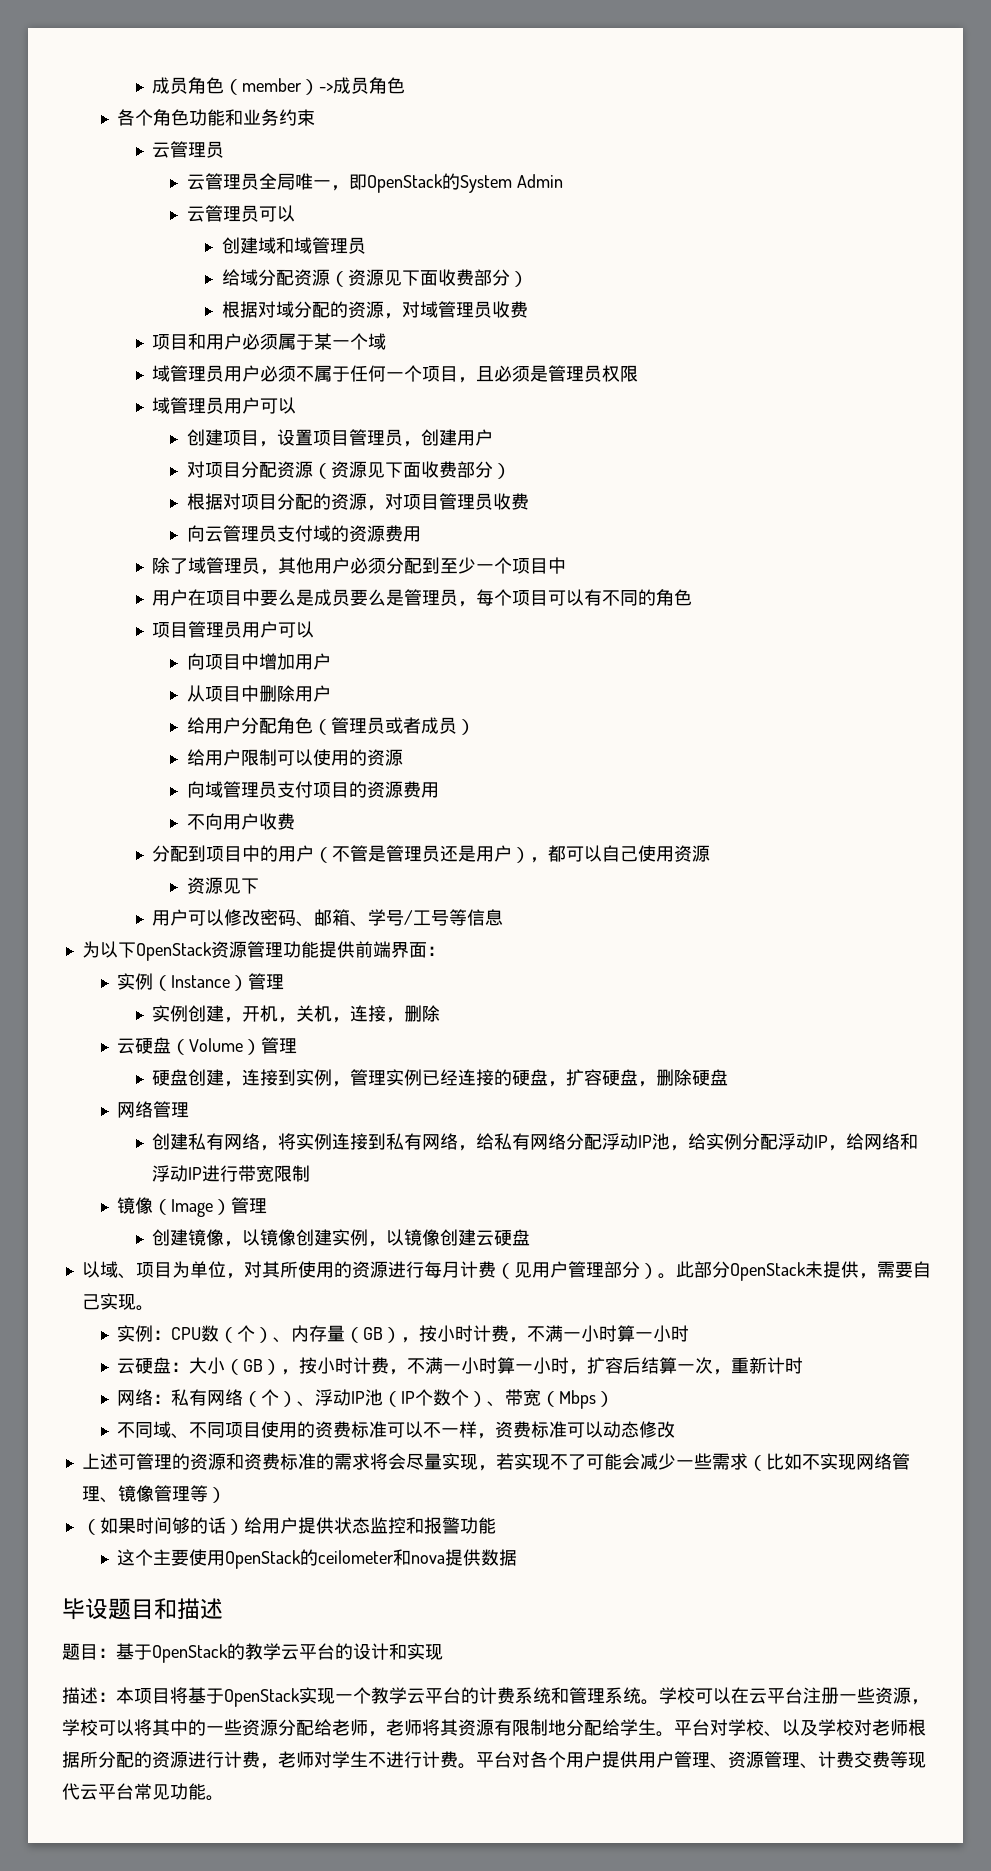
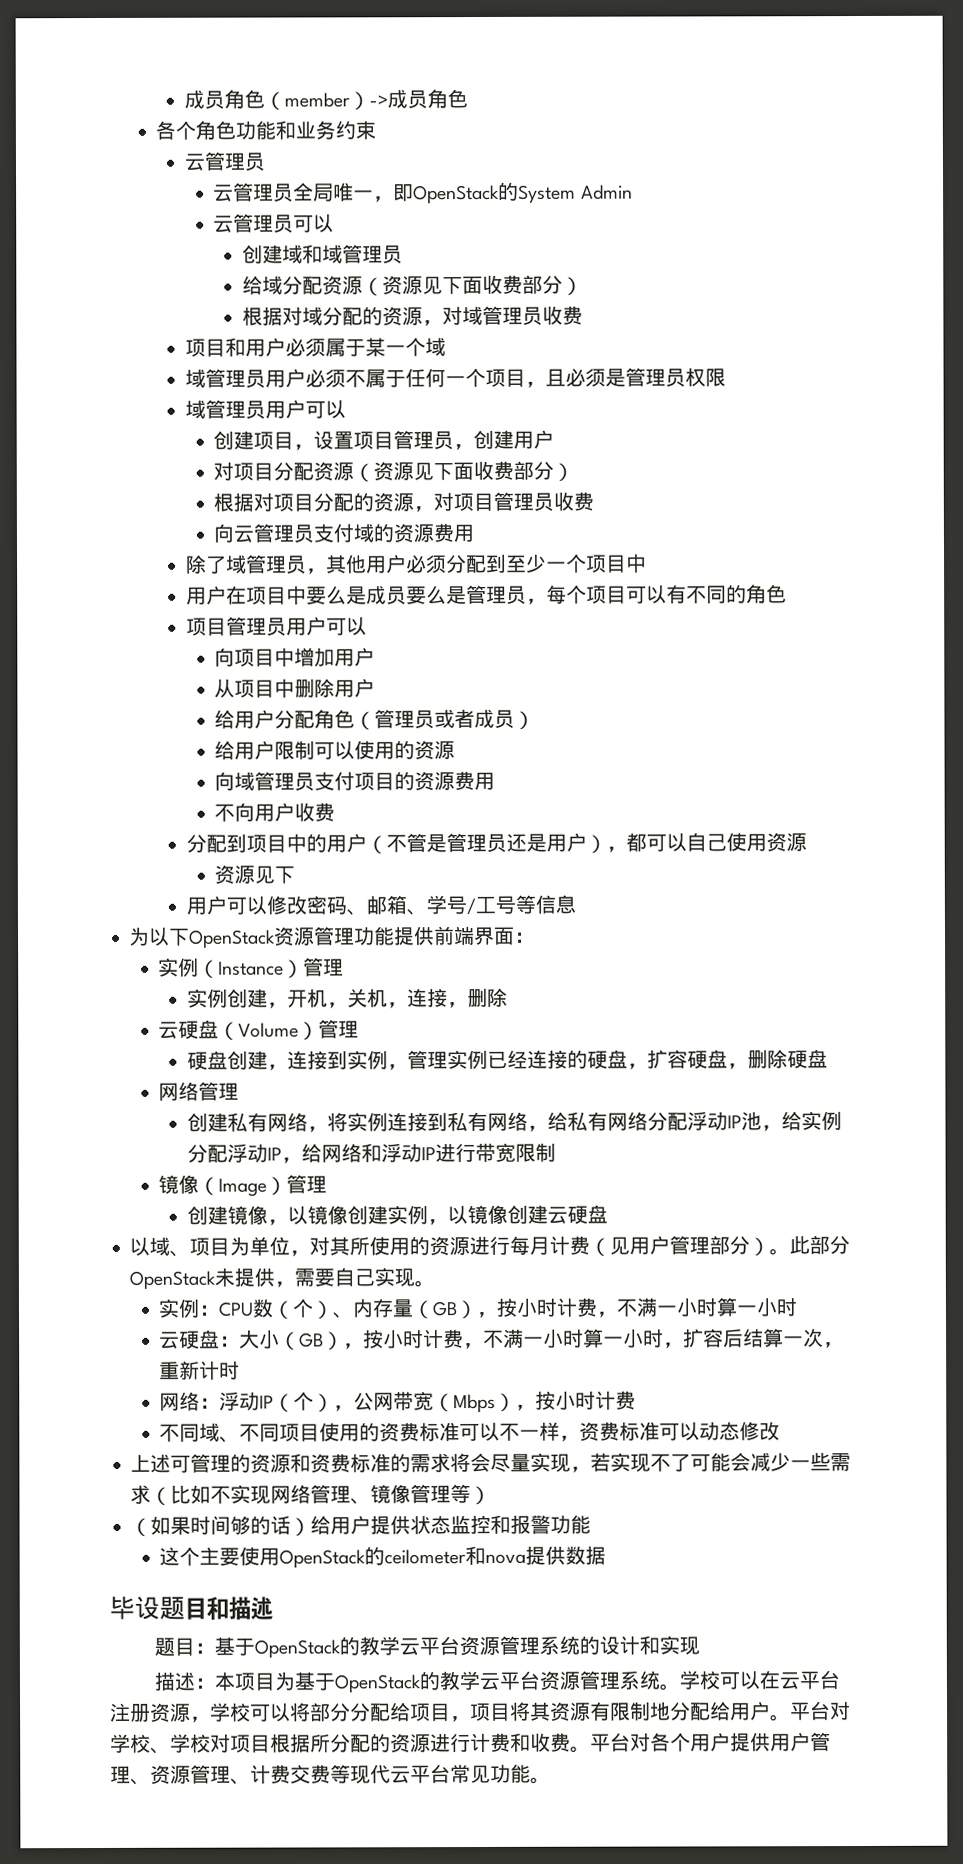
[170,1389,505,1407] 私有网络（个）、浮动IP池（IP个数个）、 -> [219,1391,395,1413] 浮动IP（个），公网
(614, 1399) none -> [515,1390,637,1411] ，按小时计费
(335, 1651) none -> [458,1635,580,1657] 资源管理系统
[170,1687,569,1707] 将基于OpenStack实现一个教学云平台的计费系统和 -> [273,1670,580,1694] 为基于OpenStack的教学云平台资源
[839,1687,875,1704] 一些 -> (151, 1712) none
[152,1719,422,1737] 其中的一些资源分配给老师，老师 -> [310,1702,511,1723] 部分分配给项目，项目
[620,1719,656,1736] 学生 -> [730,1701,771,1721] 用户
[782,1719,908,1736] 以及学校对老师 -> [170,1733,271,1753] 学校对项目
[260,1751,440,1769] ，老师对学生不进行计 -> [510,1732,551,1752] 和收

